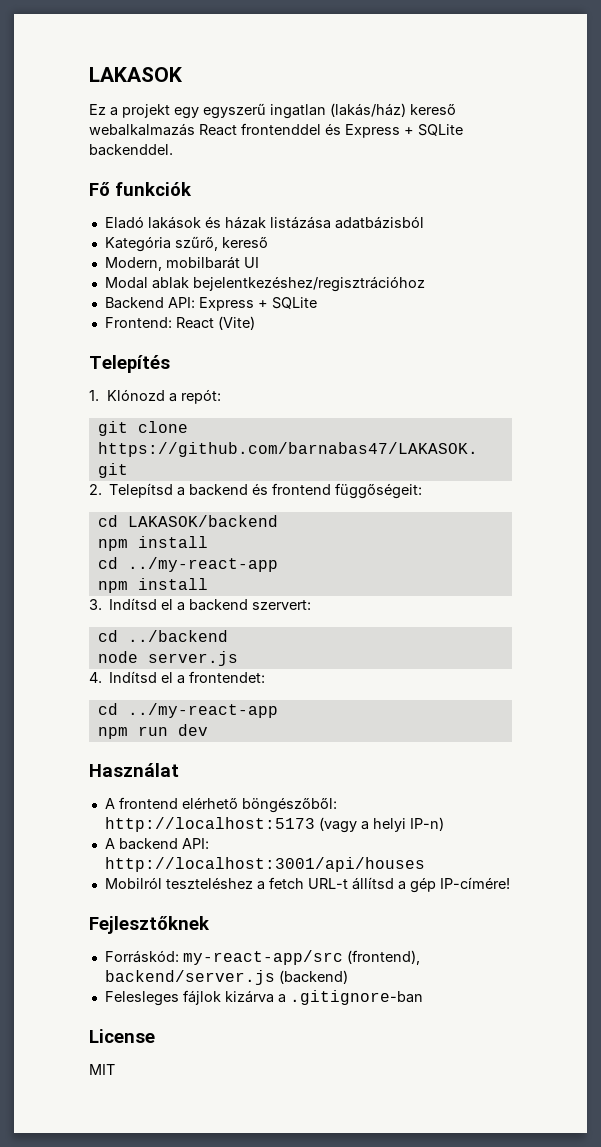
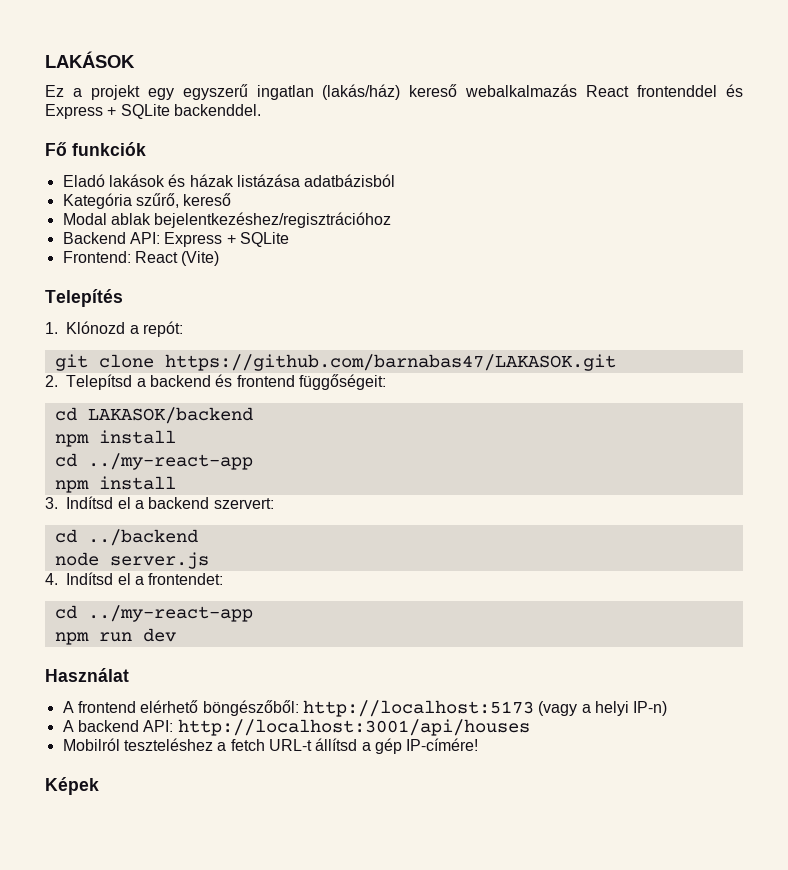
[89,67,183,82] LAKASOK -> [45,51,135,68] LAKÁSOK
[104,256,259,271] // Modern, mobilbarát UI -> (232, 199) none
[89,916,210,934] [104,950,420,965] [104,970,348,985] [104,990,423,1006] [89,1029,155,1043] [89,1064,115,1075] Fejlesztőknek // Forráskód: my-react-app/src (frontend), backend/server.js (backend) // Felesleges fájlok kizárva a .gitignore-ban // License // MIT -> [45,777,99,795] Képek

